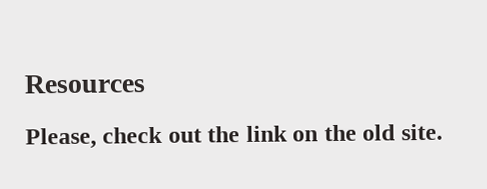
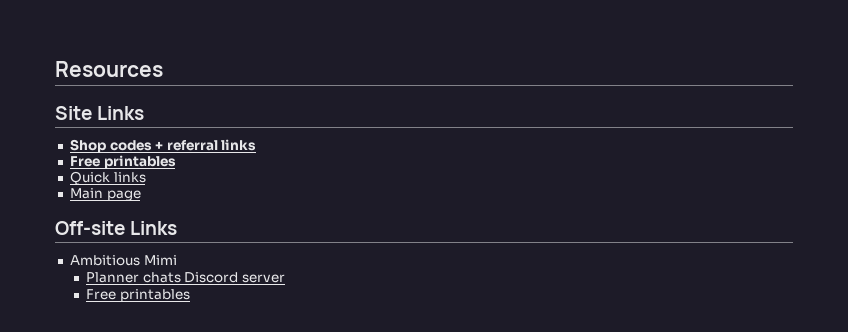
[25,123,443,150] Please, check out the link on the old site. -> [55,106,145,120] [69,139,257,153] [69,155,176,169] [69,171,146,185] [69,188,141,201] [55,221,178,235] [69,255,177,266] [86,272,286,283] [86,289,190,302] Site Links // Shop codes + referral links // Free printables // Quick links // Main page // Off-site Links // Ambitious Mimi // Planner chats Discord server // Free printables

